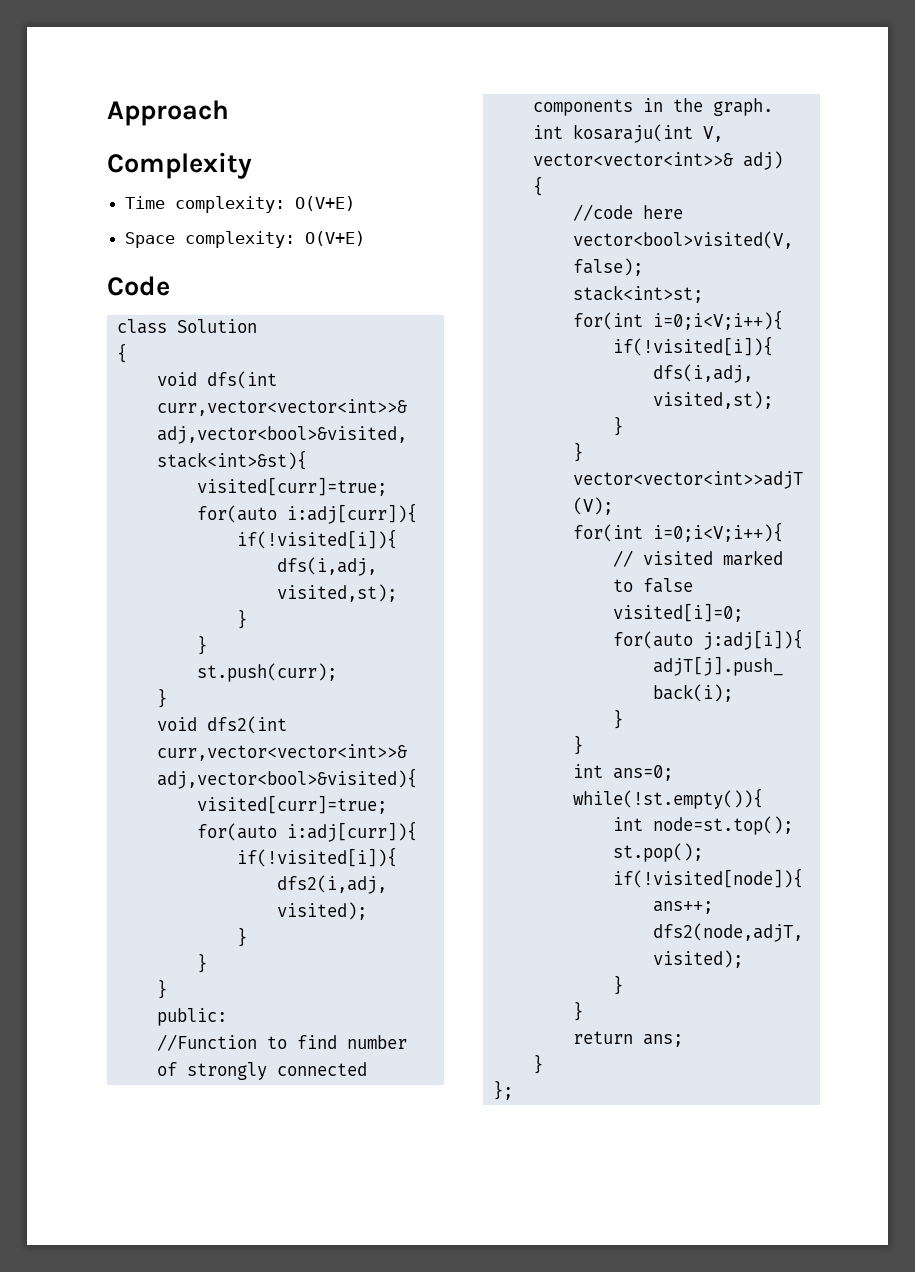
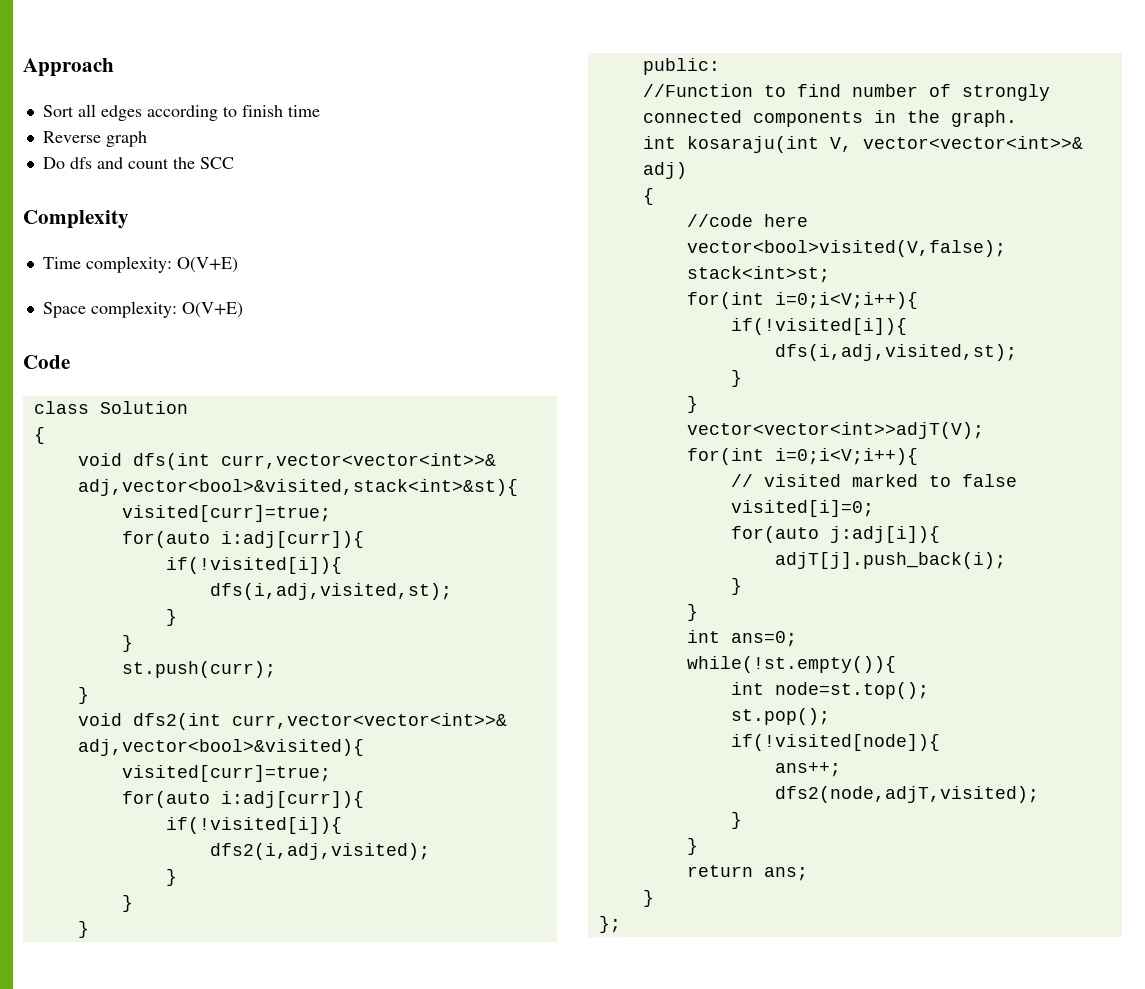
(229, 113) none -> [42,104,320,121] [42,131,147,147] [42,157,234,169] // Sort all edges according to finish time // Reverse graph // Do dfs and count the SCC

